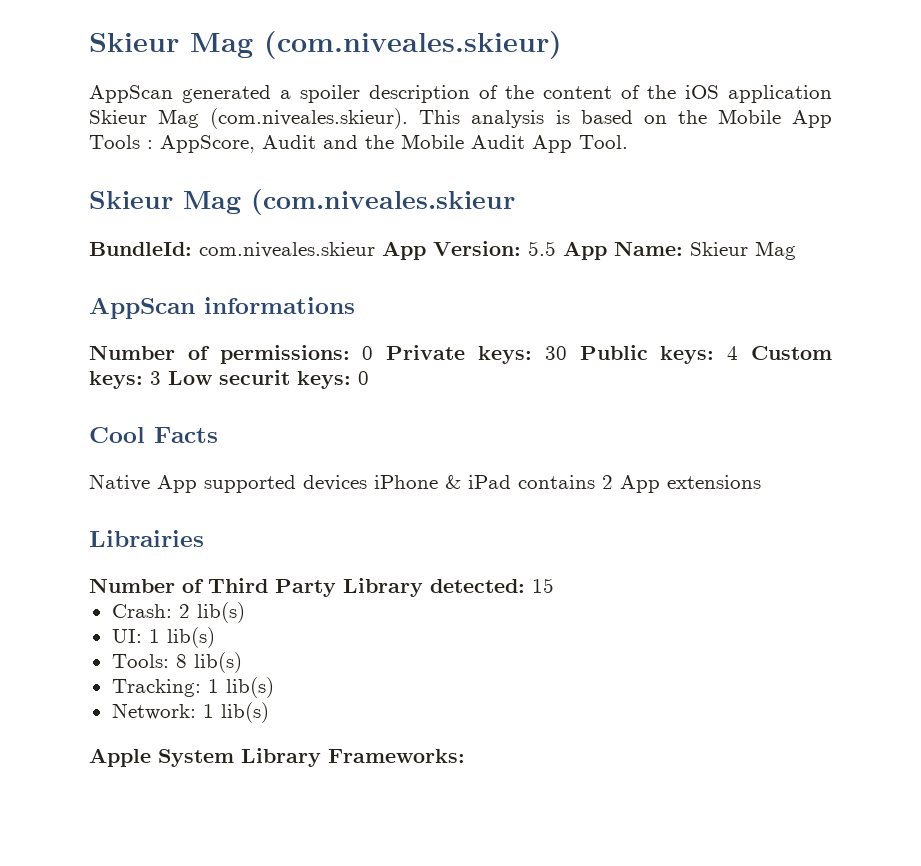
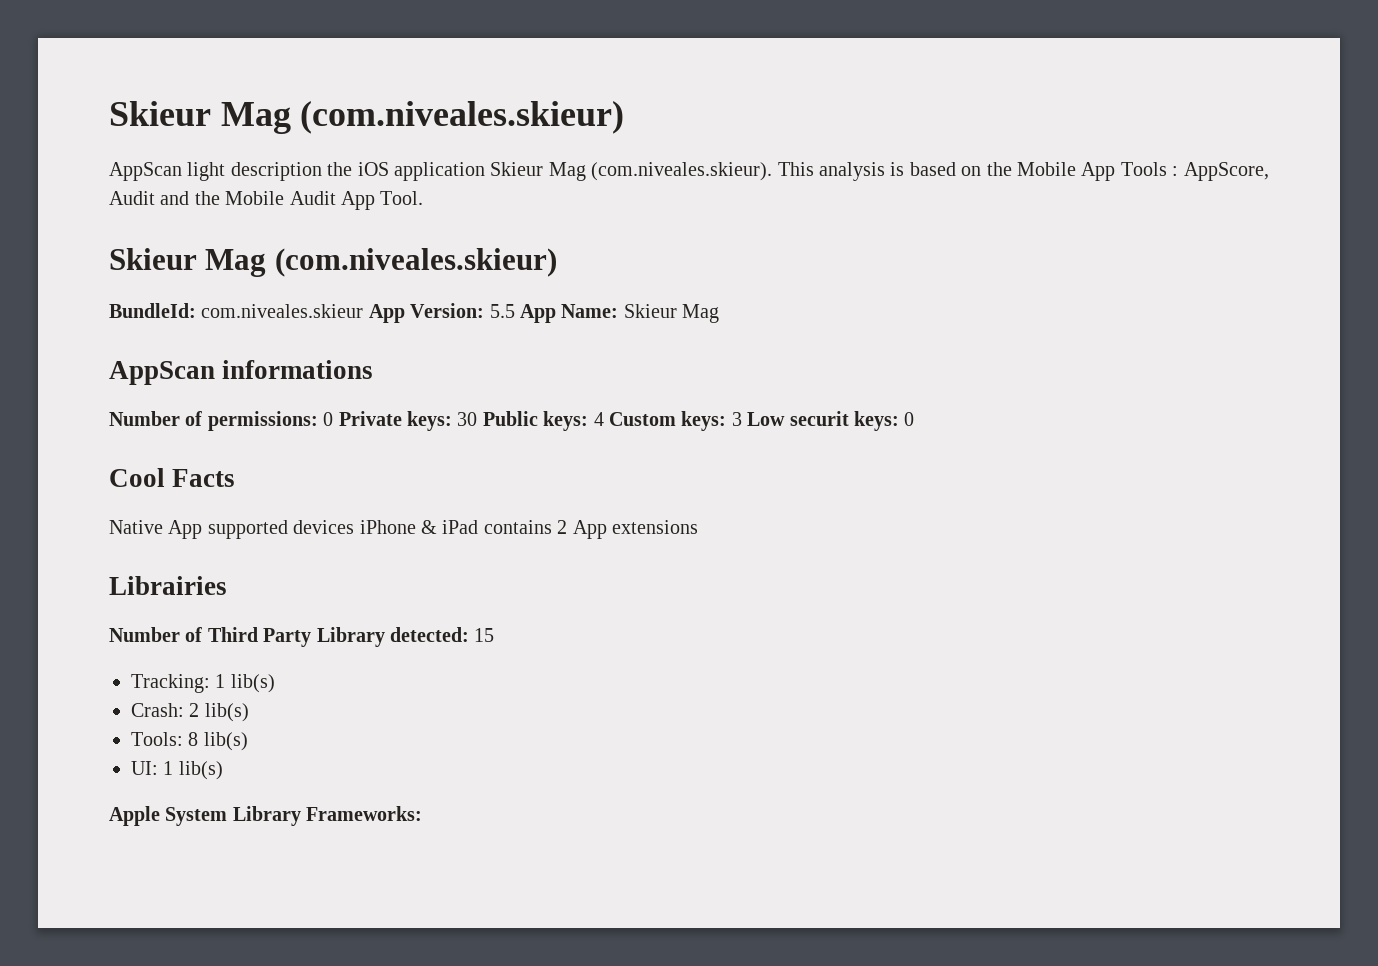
[182,85,640,103] generated a spoiler description of the content of -> [187,162,322,181] light description
[251,189,515,215] (com.niveales.skieur -> [274,248,557,277] (com.niveales.skieur)
(554, 585) none -> [131,674,275,693] // Tracking: 1 lib(s)
[111,627,215,648] // UI: 1 lib(s) -> (249, 712) none
[111,677,274,698] [111,703,196,720] Tracking: 1 lib(s) // Network: -> [131,761,158,775] UI:

